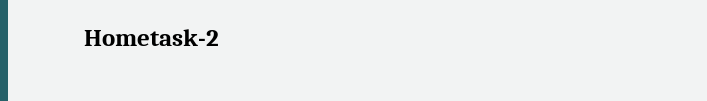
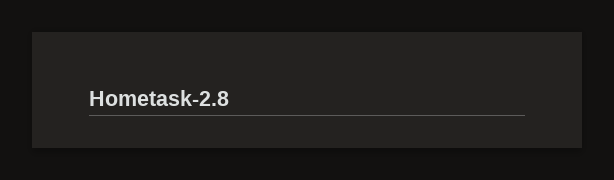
[84,29,219,46] Hometask-2 -> [89,90,229,106] Hometask-2.8

